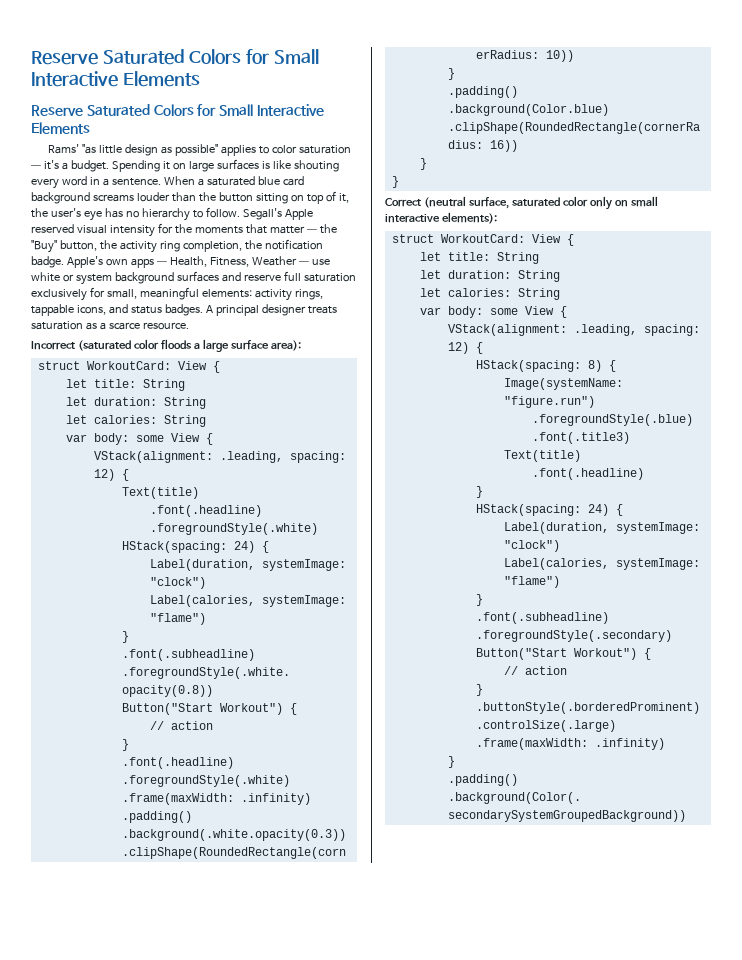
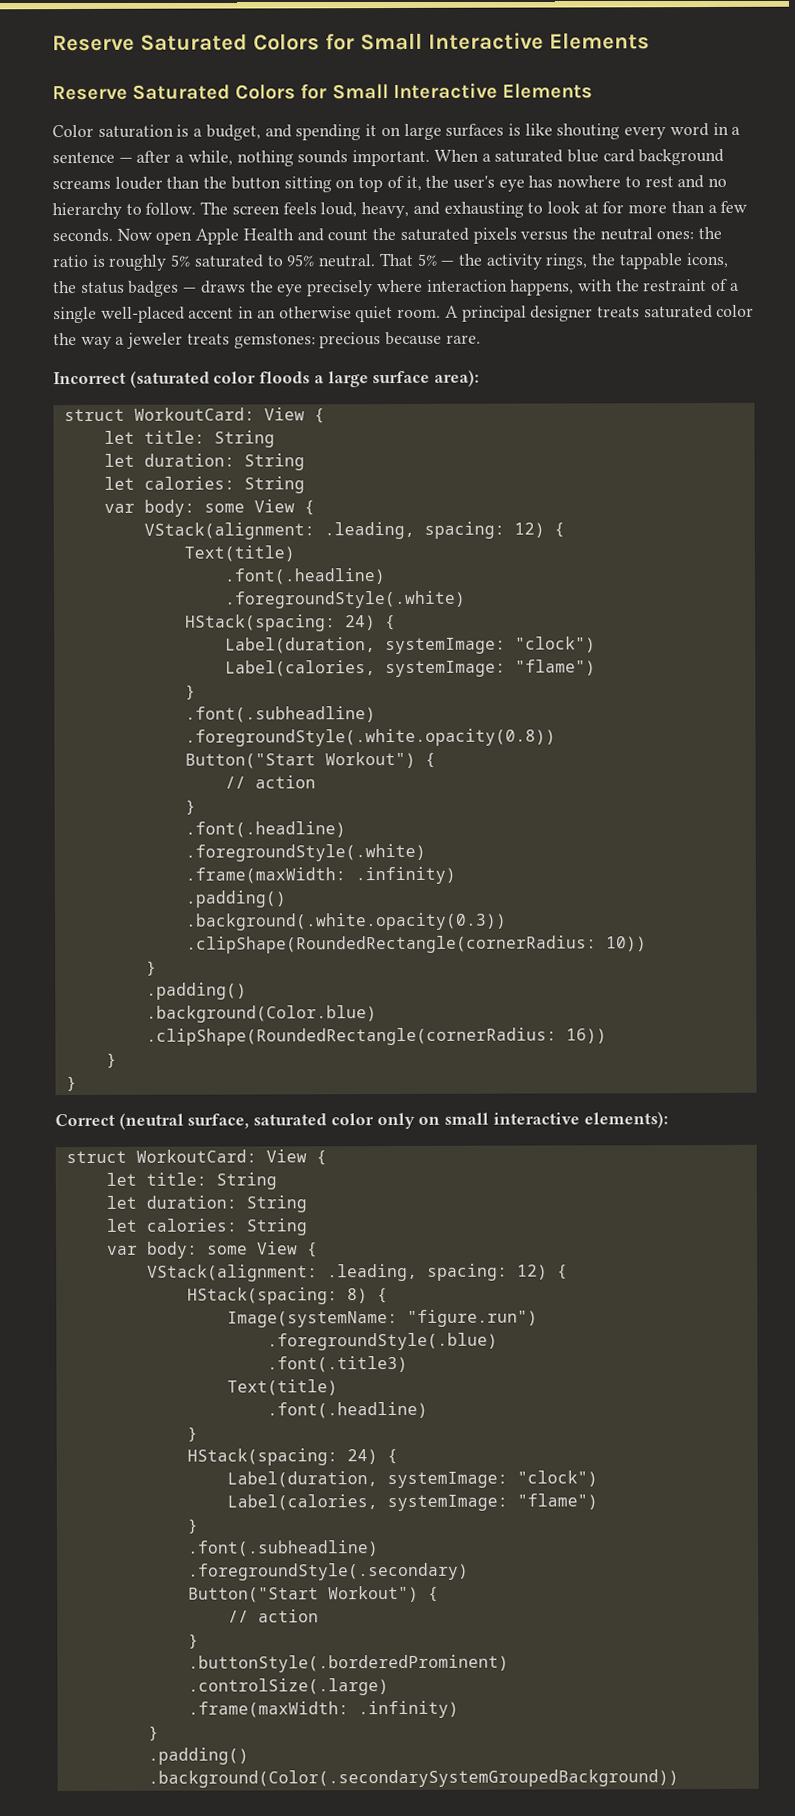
[47,144,351,156] [31,160,160,172] Rams' "as little design as possible" applies to color saturation — it's a budget. Spending -> [52,124,362,141] Color saturation is a budget, and spending
[111,178,161,186] sentence. -> [52,149,431,167] sentence — after a while, nothing sounds important.
[125,207,313,221] [31,223,337,237] [31,239,323,253] [31,256,330,268] [31,271,356,285] [31,287,252,301] no hierarchy to follow. Segall's Apple reserved visual intensity for the moments that matter — the "Buy" button, the activity ring completion, the notification badge. Apple's own apps — Health, Fitness, Weather — use white or system background surfaces and reserve full saturation exclusively for small, meaningful elements: -> [557,175,728,189] [52,200,748,220] [52,226,723,245] [52,252,482,271] nowhere to rest and no hierarchy to follow. The screen feels loud, heavy, and exhausting to look at for more than a few seconds. Now open Apple Health and count the saturated pixels versus the neutral ones: the ratio is roughly 5% saturated to 95% neutral. That 5% — the
(323, 294) none -> [591,253,616,266] the
[108,304,337,316] [31,321,189,330] and status badges. A principal designer treats saturation as a scarce resource. -> [53,278,739,297] [53,304,755,324] [53,331,481,349] the status badges — draws the eye precisely where interaction happens, with the restraint of a single well-placed accent in an otherwise quiet room. A principal designer treats saturated color the way a jeweler treats gemstones: precious because rare.

